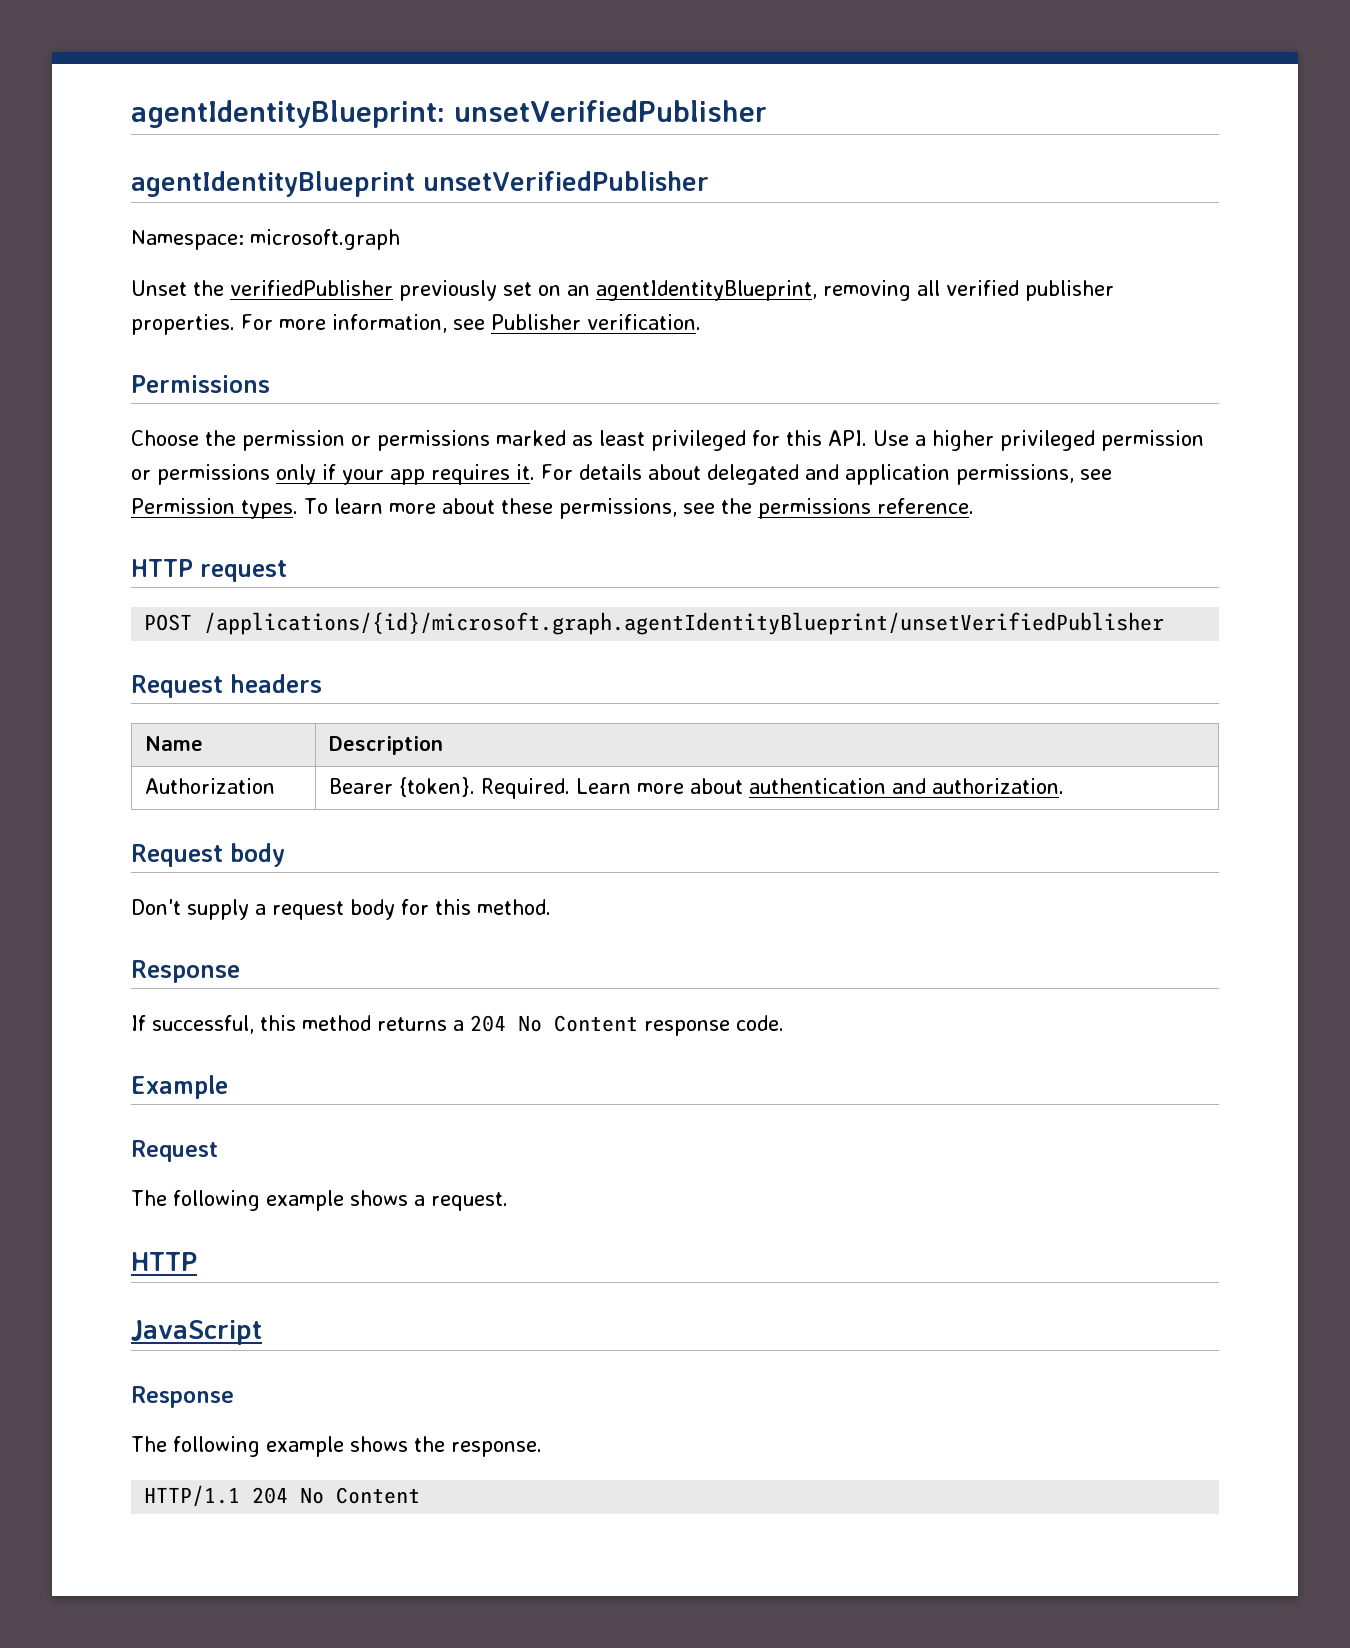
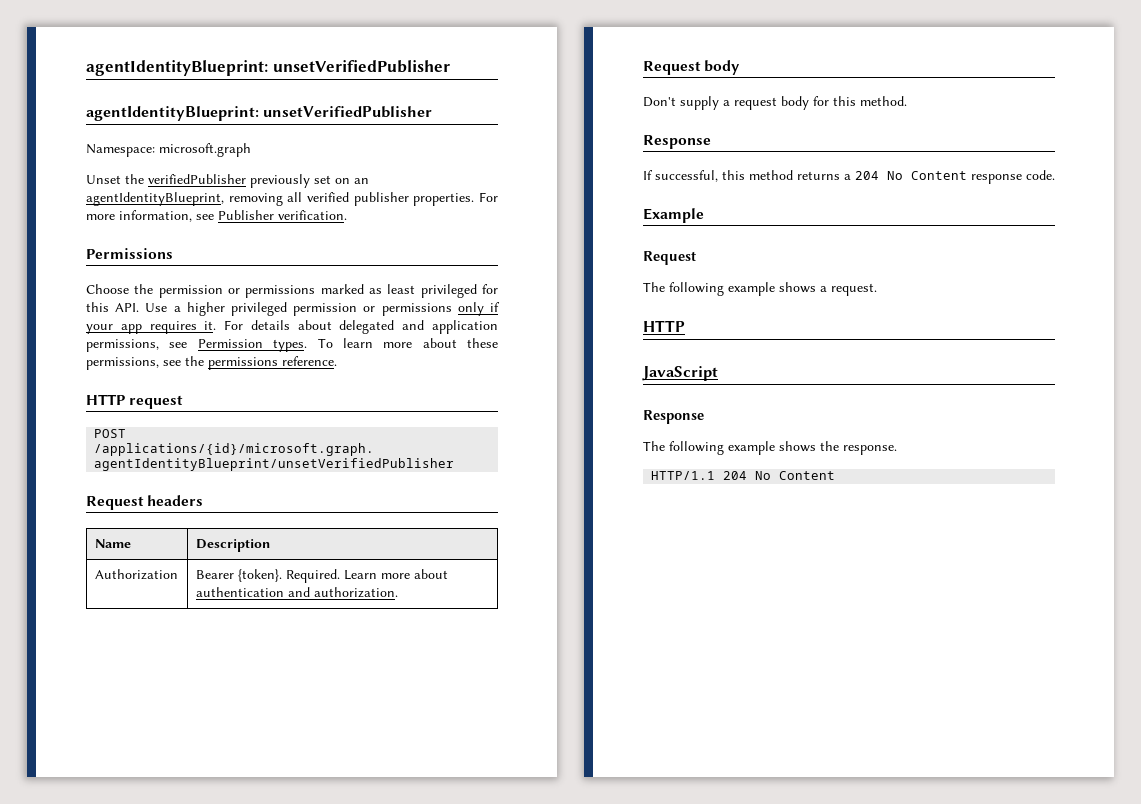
[131,100,767,128] [131,171,415,197] agentIdentityBlueprint: unsetVerifiedPublisher // agentIdentityBlueprint -> [86,60,450,76] [86,106,259,121] agentIdentityBlueprint: unsetVerifiedPublisher // agentIdentityBlueprint:

